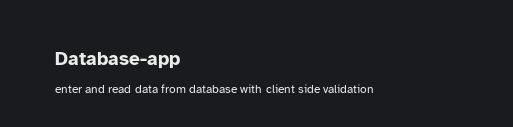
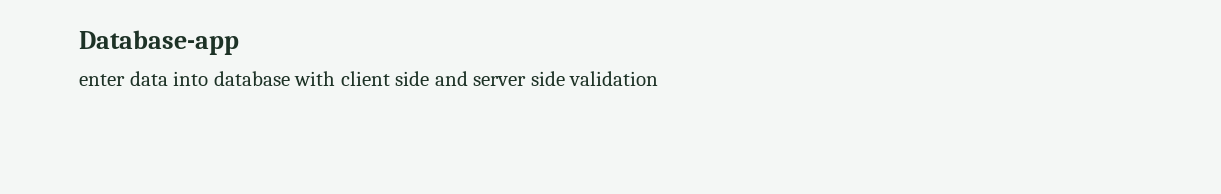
[85,84,186,93] and read data from -> [129,71,209,86] data into
(321, 88) none -> [434,71,565,86] and server side

